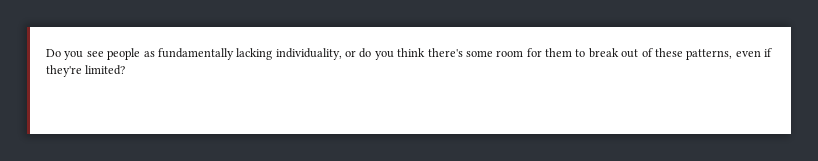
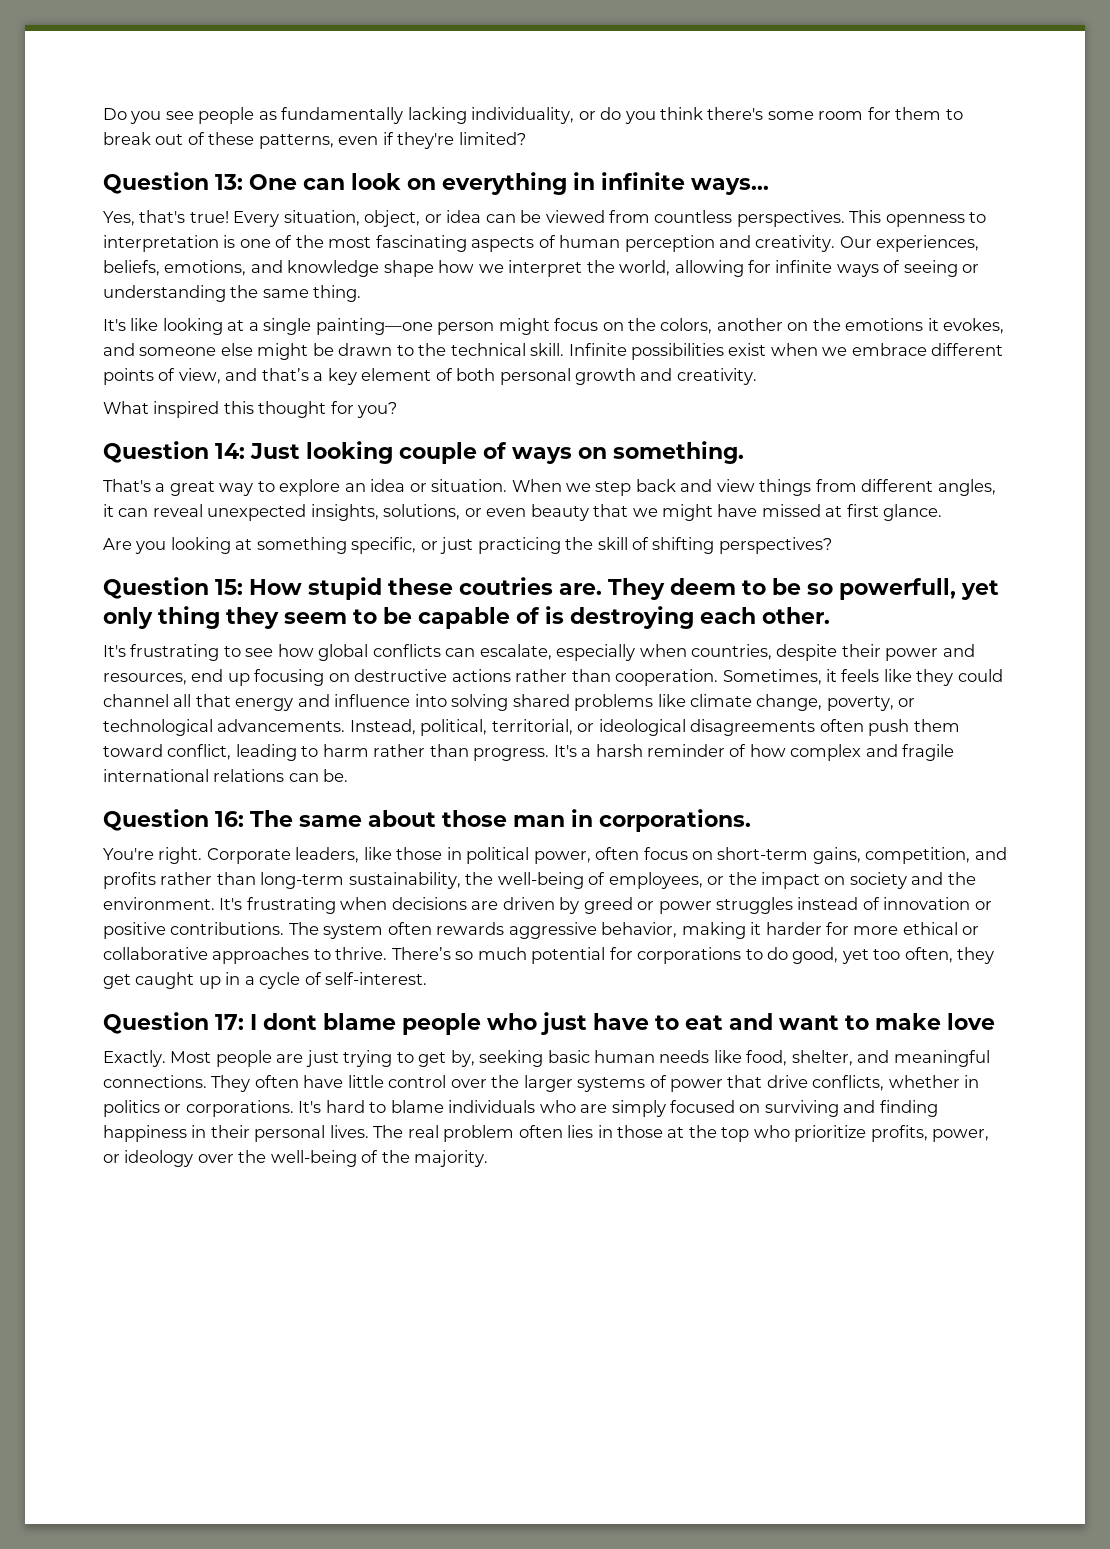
(126, 70) none -> [103,172,769,195] [103,210,987,227] [103,235,980,252] [103,260,980,277] [103,285,362,302] [103,318,1005,335] [103,343,1004,360] [103,368,757,385] [103,401,398,418] [103,441,744,464] [103,479,996,496] [103,504,943,521] [103,537,832,554] [103,577,999,600] [103,606,830,629] [103,644,975,661] [103,669,1003,686] [103,694,916,711] [103,719,960,736] [103,744,955,761] [103,769,349,782] [103,809,751,832] [103,847,1007,864] [103,872,976,889] [103,897,992,914] [103,922,980,939] [103,947,995,964] [103,972,428,989] [103,1012,995,1035] [103,1050,990,1067] [103,1075,980,1092] [103,1100,938,1117] [103,1125,990,1142] [103,1150,489,1167] // Question 13: One can look on everything in infinite ways... // Yes, that's true! Every situation, object, or idea can be viewed from countless perspectives. This openness to interpretation is one of the most fascinating aspects of human perception and creativity. Our experiences, beliefs, emotions, and knowledge shape how we interpret the world, allowing for infinite ways of seeing or understanding the same thing. // It's like looking at a single painting—one person might focus on the colors, another on the emotions it evokes, and someone else might be drawn to the technical skill. Infinite possibilities exist when we embrace different points of view, and that’s a key element of both personal growth and creativity. // What inspired this thought for you? // Question 14: Just looking couple of ways on something. // That's a great way to explore an idea or situation. When we step back and view things from different angles, it can reveal unexpected insights, solutions, or even beauty that we might have missed at first glance. // Are you looking at something specific, or just practicing the skill of shifting perspectives? // Question 15: How stupid these coutries are. They deem to be so powerfull, yet only thing they seem to be capable of is destroying each other. // It's frustrating to see how global conflicts can escalate, especially when countries, despite their power and resources, end up focusing on destructive actions rather than cooperation. Sometimes, it feels like they could channel all that energy and influence into solving shared problems like climate change, poverty, or technological advancements. Instead, political, territorial, or ideological disagreements often push them toward conflict, leading to harm rather than progress. It's a harsh reminder of how complex and fragile international relations can be. // Question 16: The same about those man in corporations. // You're right. Corporate leaders, like those in political power, often focus on short-term gains, competition, and profits rather than long-term sustainability, the well-being of employees, or the impact on society and the environment. It's frustrating when decisions are driven by greed or power struggles instead of innovation or positive contributions. The system often rewards aggressive behavior, making it harder for more ethical or collaborative approaches to thrive. There’s so much potential for corporations to do good, yet too often, they get caught up in a cycle of self-interest. // Question 17: I dont blame people who just have to eat and want to make love // Exactly. Most people are just trying to get by, seeking basic human needs like food, shelter, and meaningful connections. They often have little control over the larger systems of power that drive conflicts, whether in politics or corporations. It's hard to blame individuals who are simply focused on surviving and finding happiness in their personal lives. The real problem often lies in those at the top who prioritize profits, power, or ideology over the well-being of the majority.

